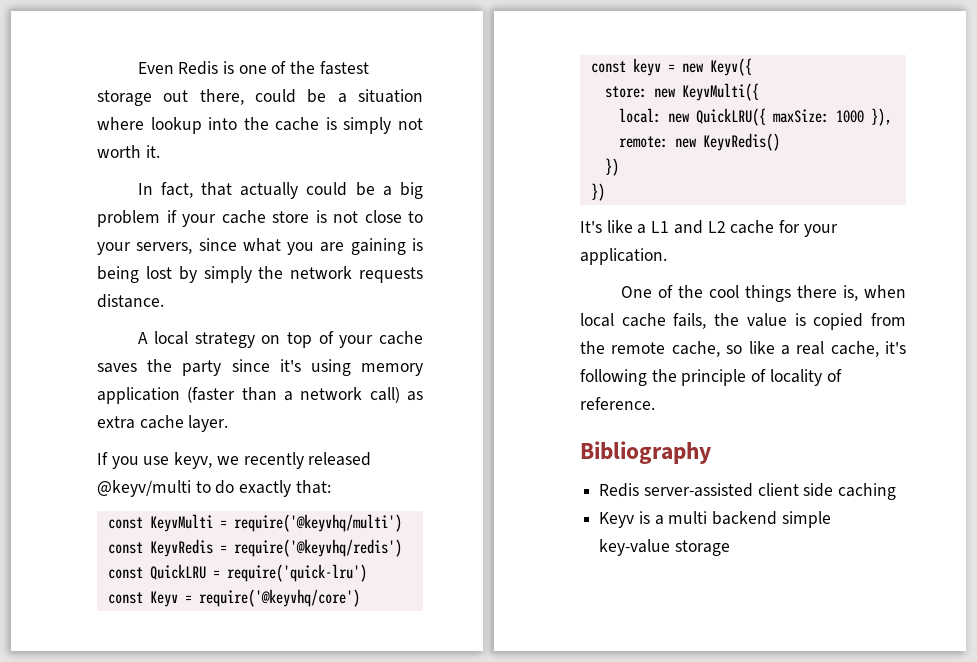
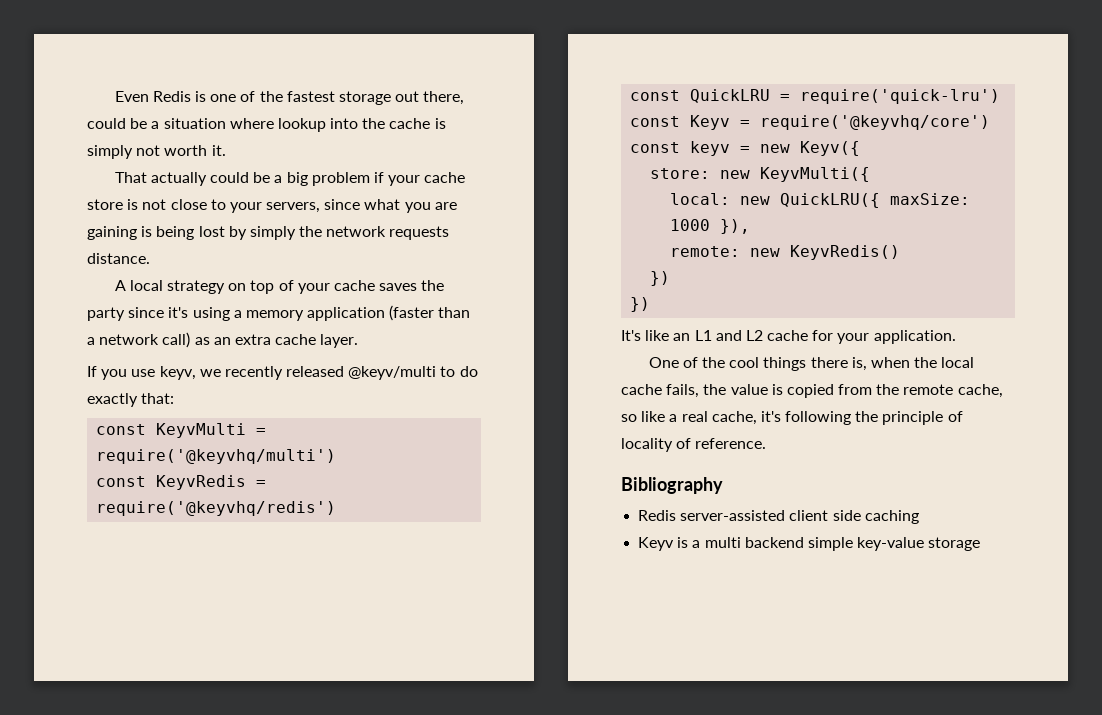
[137,182,232,198] In fact, that -> [114,172,147,183] That
(351, 367) none -> [233,310,242,318] a
(423, 396) none -> [213,337,231,345] an
[637,224,647,234] a -> [673,333,691,341] an
(906, 291) none -> [914,357,938,368] the

